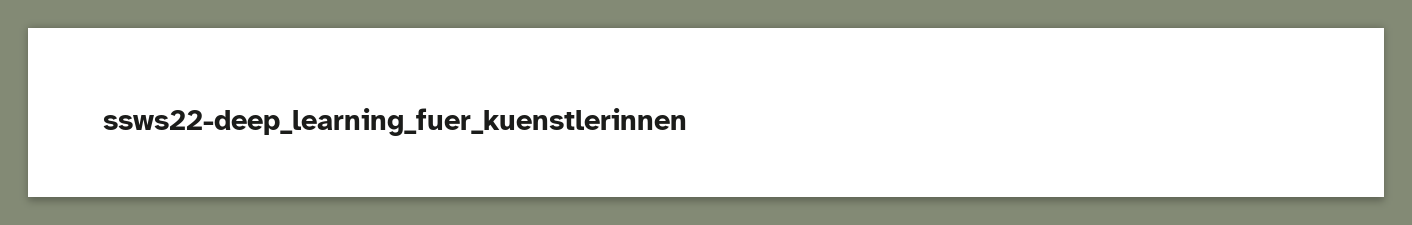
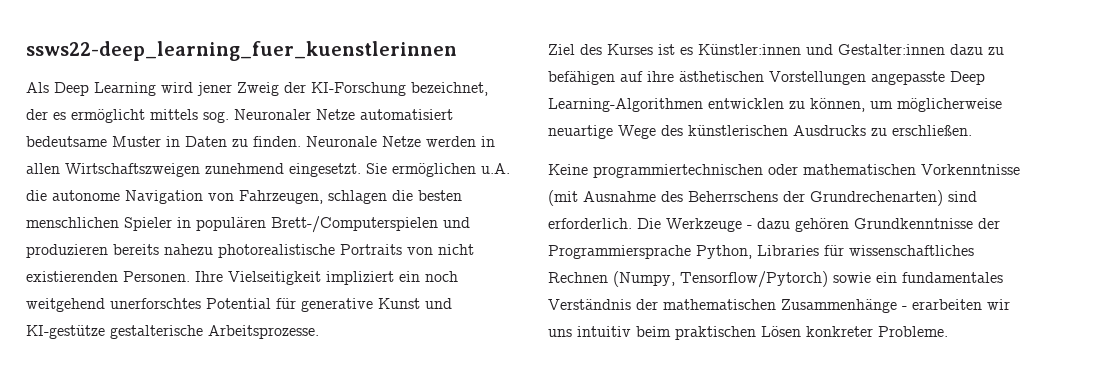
(687, 122) none -> [26,82,488,96] [26,109,453,123] [26,136,495,147] [26,163,510,177] [26,190,462,204] [26,216,470,233] [26,244,474,258] [26,271,458,285] [26,298,452,312] [26,325,319,339] [548,44,1004,55] [548,71,985,85] [548,98,1002,112] [548,125,972,139] [548,164,1020,178] [548,190,977,206] [548,218,1000,232] [548,245,974,259] [548,271,1003,288] [548,299,1010,313] [548,326,948,340] // Als Deep Learning wird jener Zweig der KI-Forschung bezeichnet, der es ermöglicht mittels sog. Neuronaler Netze automatisiert bedeutsame Muster in Daten zu finden. Neuronale Netze werden in allen Wirtschaftszweigen zunehmend eingesetzt. Sie ermöglichen u.A. die autonome Navigation von Fahrzeugen, schlagen die besten menschlichen Spieler in populären Brett-/Computerspielen und produzieren bereits nahezu photorealistische Portraits von nicht existierenden Personen. Ihre Vielseitigkeit impliziert ein noch weitgehend unerforschtes Potential für generative Kunst und KI-gestütze gestalterische Arbeitsprozesse. // Ziel des Kurses ist es Künstler:innen und Gestalter:innen dazu zu befähigen auf ihre ästhetischen Vorstellungen angepasste Deep Learning-Algorithmen entwicklen zu können, um möglicherweise neuartige Wege des künstlerischen Ausdrucks zu erschließen. // Keine programmiertechnischen oder mathematischen Vorkenntnisse (mit Ausnahme des Beherrschens der Grundrechenarten) sind erforderlich. Die Werkzeuge - dazu gehören Grundkenntnisse der Programmiersprache Python, Libraries für wissenschaftliches Rechnen (Numpy, Tensorflow/Pytorch) sowie ein fundamentales Verständnis der mathematischen Zusammenhänge - erarbeiten wir uns intuitiv beim praktischen Lösen konkreter Probleme.

